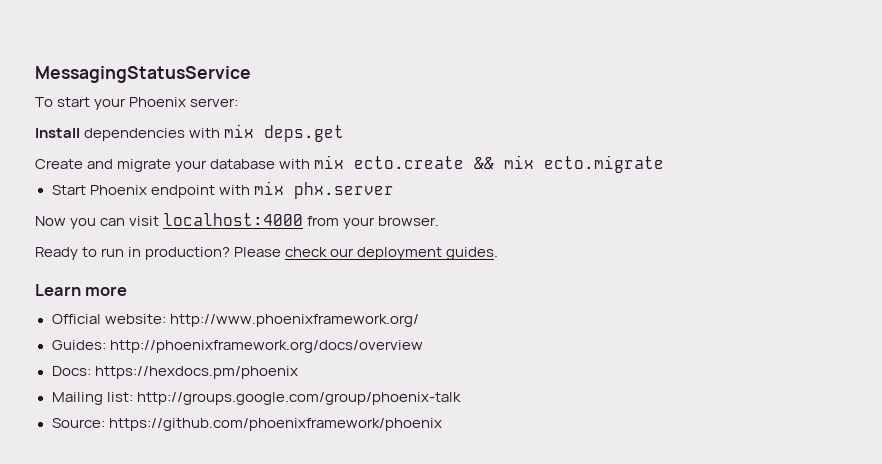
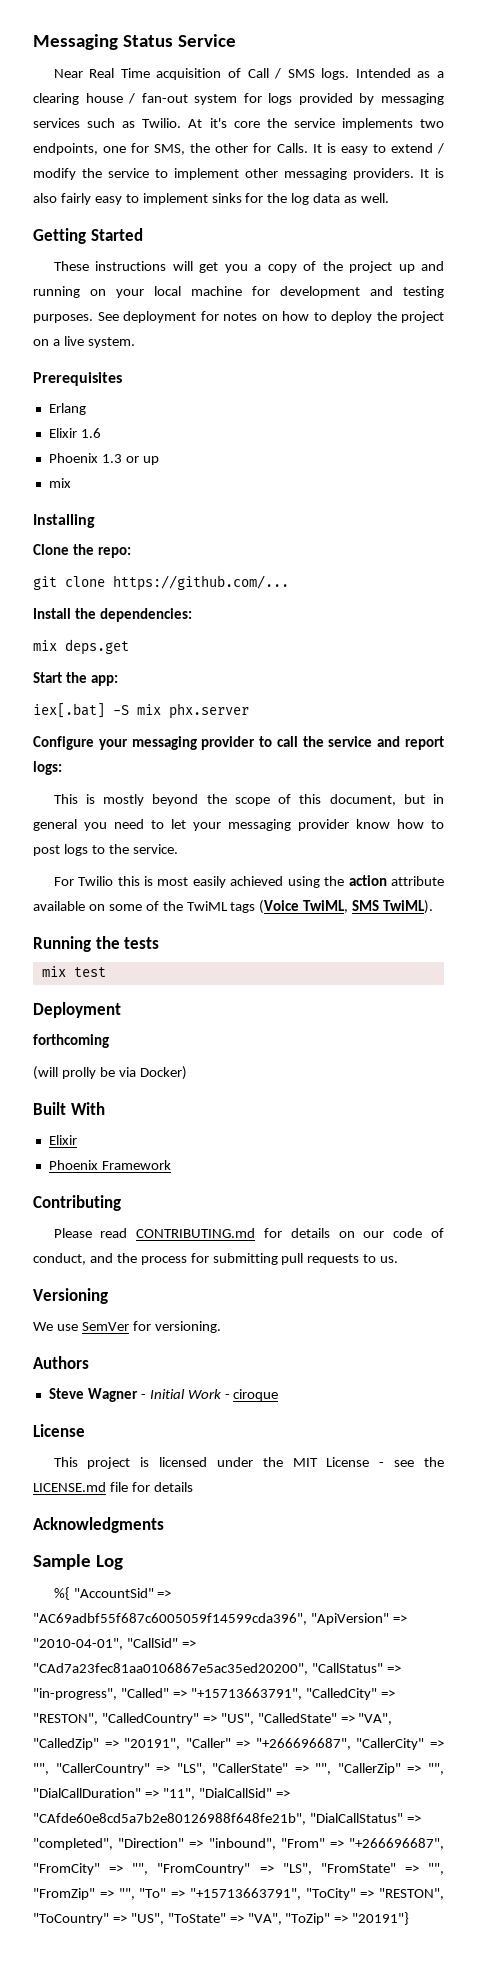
[35,66,251,83] [35,97,239,110] MessagingStatusService // To start your Phoenix server: -> [33,34,236,50] [53,68,444,80] [33,93,444,105] [33,118,445,130] [33,143,445,155] [33,168,444,180] [33,193,390,205] [33,228,143,244] [53,261,445,273] [33,286,444,298] [33,311,444,323] [33,336,135,348] [33,372,122,386] [48,403,86,415] [48,428,101,438] [48,453,159,465] [48,478,71,488] [33,514,95,528] [33,544,131,558] [33,575,289,591] Messaging Status Service // Near Real Time acquisition of Call / SMS logs. Intended as a clearing house / fan-out system for logs provided by messaging services such as Twilio. At it's core the service implements two endpoints, one for SMS, the other for Calls. It is easy to extend / modify the service to implement other messaging providers. It is also fairly easy to implement sinks for the log data as well. // Getting Started // These instructions will get you a copy of the project up and running on your local machine for development and testing purposes. See deployment for notes on how to deploy the project on a live system. // Prerequisites // Erlang // Elixir 1.6 // Phoenix 1.3 or up // mix // Installing // Clone the repo: // git clone https://github.com/...
[84,128,221,141] dependencies with -> [74,608,192,622] the dependencies: //
[35,155,665,173] [51,181,394,199] [35,213,440,229] [35,247,499,260] [35,284,128,296] [51,314,419,327] [51,340,423,353] [51,366,298,379] [51,392,461,405] [51,418,442,431] Create and migrate your database with mix ecto.create && mix ecto.migrate // Start Phoenix endpoint with mix phx.server // Now you can visit localhost:4000 from your browser. // Ready to run in production? Please check our deployment guides. // Learn more // Official website: http://www.phoenixframework.org/ // Guides: http://phoenixframework.org/docs/overview // Docs: https://hexdocs.pm/phoenix // Mailing list: http://groups.google.com/group/phoenix-talk // Source: https://github.com/phoenixframework/phoenix -> [33,672,118,686] [33,703,249,719] [33,736,444,750] [33,761,62,775] [53,794,444,806] [33,819,444,831] [33,844,178,856] [53,875,444,888] [33,900,434,914] [33,936,160,952] [41,966,106,977] [33,1002,121,1018] [33,1034,109,1048] [33,1066,187,1080] [33,1102,105,1115] [48,1135,77,1145] [48,1160,171,1170] [33,1195,121,1211] [53,1228,445,1238] [33,1253,399,1265] [33,1288,108,1304] [33,1321,221,1333] [33,1356,89,1369] [48,1388,279,1402] [33,1424,85,1437] [53,1457,445,1469] [33,1482,193,1492] [33,1517,164,1533] [33,1554,123,1570] [53,1587,172,1600] [33,1613,407,1625] [33,1638,196,1650] [33,1663,401,1675] [33,1688,395,1700] [33,1713,393,1725] [33,1738,444,1750] [33,1763,444,1775] [33,1788,290,1800] [33,1813,421,1825] [33,1838,444,1850] [33,1863,444,1875] [33,1888,444,1900] [33,1912,410,1925] Start the app: // iex[.bat] -S mix phx.server // Configure your messaging provider to call the service and report logs: // This is mostly beyond the scope of this document, but in general you need to let your messaging provider know how to post logs to the service. // For Twilio this is most easily achieved using the action attribute available on some of the TwiML tags (Voice TwiML, SMS TwiML). // Running the tests // mix test // Deployment // forthcoming // (will prolly be via Docker) // Built With // Elixir // Phoenix Framework // Contributing // Please read CONTRIBUTING.md for details on our code of conduct, and the process for submitting pull requests to us. // Versioning // We use SemVer for versioning. // Authors // Steve Wagner - Initial Work - ciroque // License // This project is licensed under the MIT License - see the LICENSE.md file for details // Acknowledgments // Sample Log // %{ "AccountSid" => "AC69adbf55f687c6005059f14599cda396", "ApiVersion" => "2010-04-01", "CallSid" => "CAd7a23fec81aa0106867e5ac35ed20200", "CallStatus" => "in-progress", "Called" => "+15713663791", "CalledCity" => "RESTON", "CalledCountry" => "US", "CalledState" => "VA", "CalledZip" => "20191", "Caller" => "+266696687", "CallerCity" => "", "CallerCountry" => "LS", "CallerState" => "", "CallerZip" => "", "DialCallDuration" => "11", "DialCallSid" => "CAfde60e8cd5a7b2e80126988f648fe21b", "DialCallStatus" => "completed", "Direction" => "inbound", "From" => "+266696687", "FromCity" => "", "FromCountry" => "LS", "FromState" => "", "FromZip" => "", "To" => "+15713663791", "ToCity" => "RESTON", "ToCountry" => "US", "ToState" => "VA", "ToZip" => "20191"}

